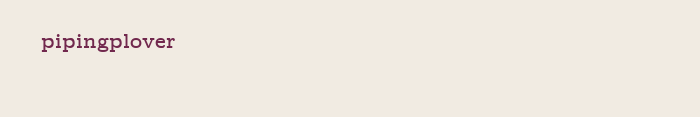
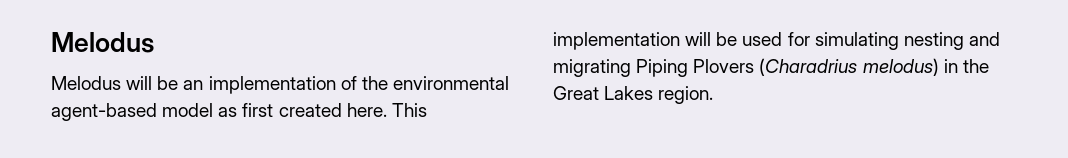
[41,34,176,52] pipingplover -> [51,32,154,53] [51,76,509,94] [51,103,427,121] [553,32,1000,50] [553,58,989,77] [553,86,714,104] Melodus // Melodus will be an implementation of the environmental agent-based model as first created here. This implementation will be used for simulating nesting and migrating Piping Plovers (Charadrius melodus) in the Great Lakes region.

